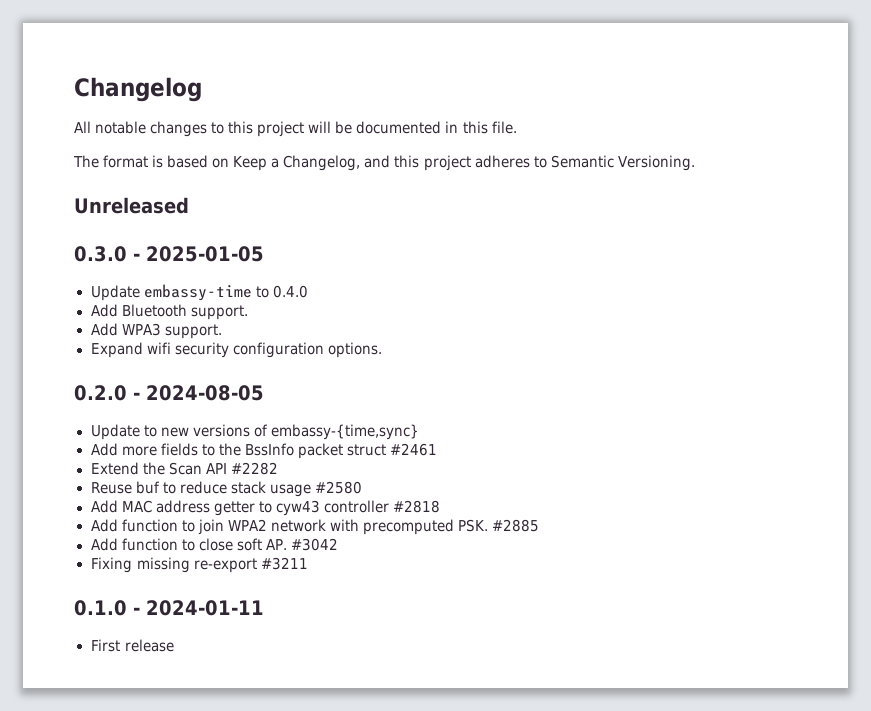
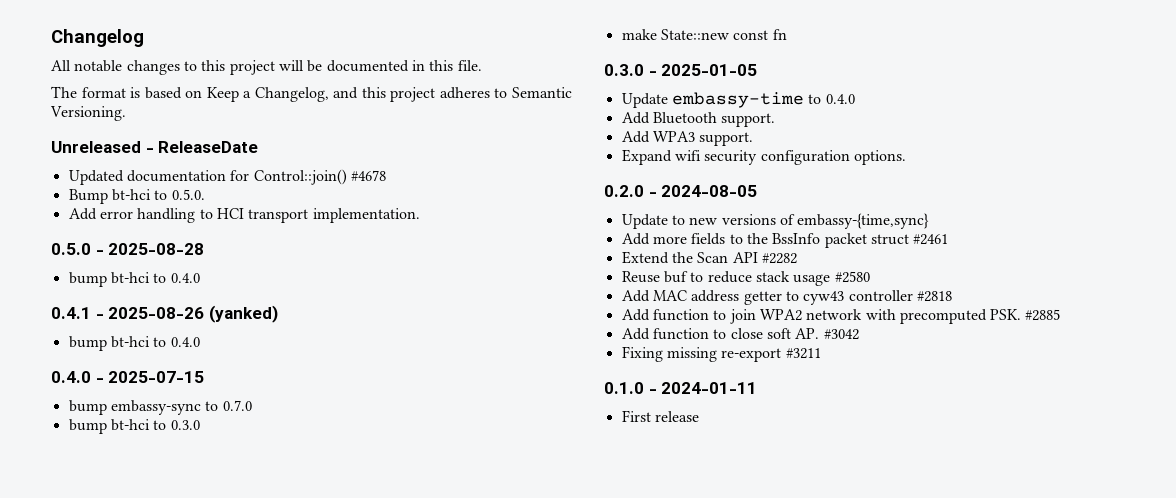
(189, 205) none -> [145,141,259,153] [68,169,386,185] [68,189,205,204] [68,208,420,223] [51,243,205,255] [68,272,200,287] [51,305,278,323] [68,336,200,351] [51,371,205,383] [68,400,252,415] [68,419,200,434] [621,29,787,40] - ReleaseDate // Updated documentation for Control::join() #4678 // Bump bt-hci to 0.5.0. // Add error handling to HCI transport implementation. // 0.5.0 - 2025-08-28 // bump bt-hci to 0.4.0 // 0.4.1 - 2025-08-26 (yanked) // bump bt-hci to 0.4.0 // 0.4.0 - 2025-07-15 // bump embassy-sync to 0.7.0 // bump bt-hci to 0.3.0 // make State::new const fn

